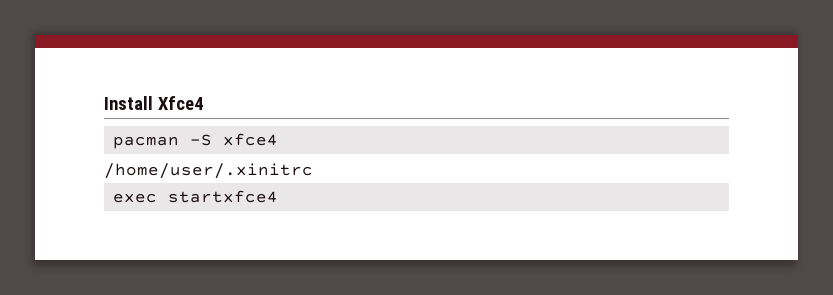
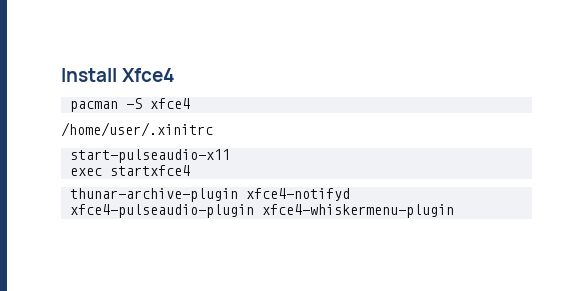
(313, 171) none -> [70,149,230,163] // start-pulseaudio-x11
(278, 196) none -> [70,188,350,202] [70,204,454,218] // thunar-archive-plugin xfce4-notifyd xfce4-pulseaudio-plugin xfce4-whiskermenu-plugin

